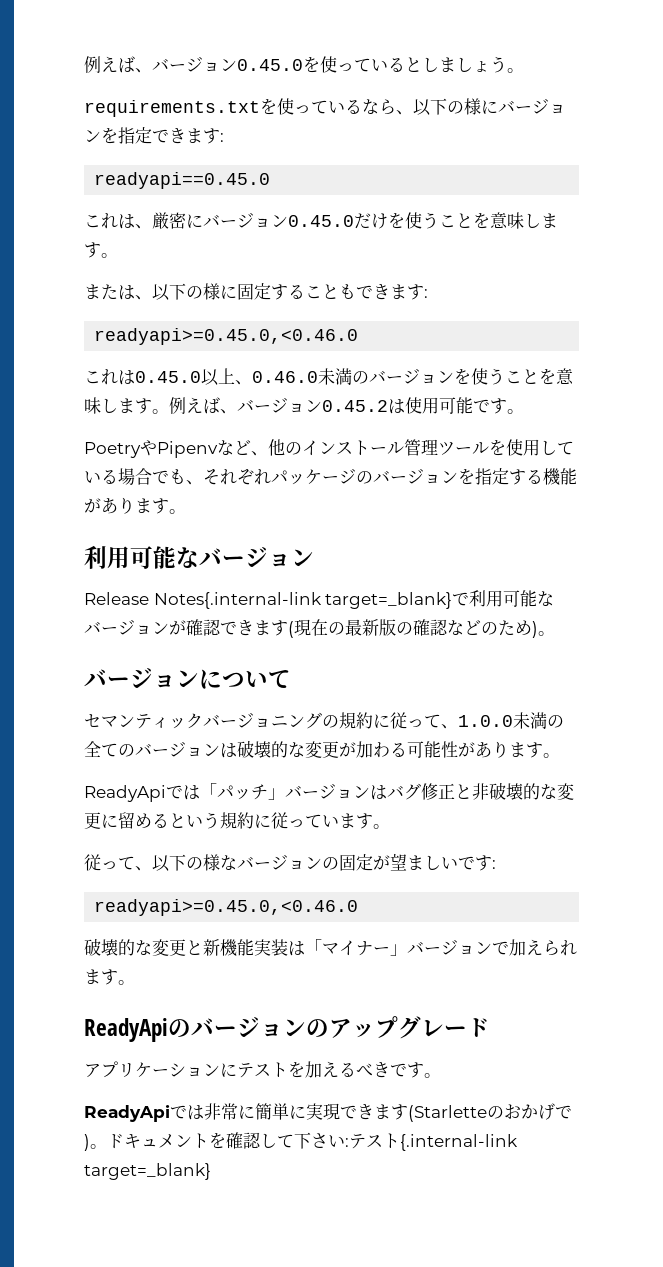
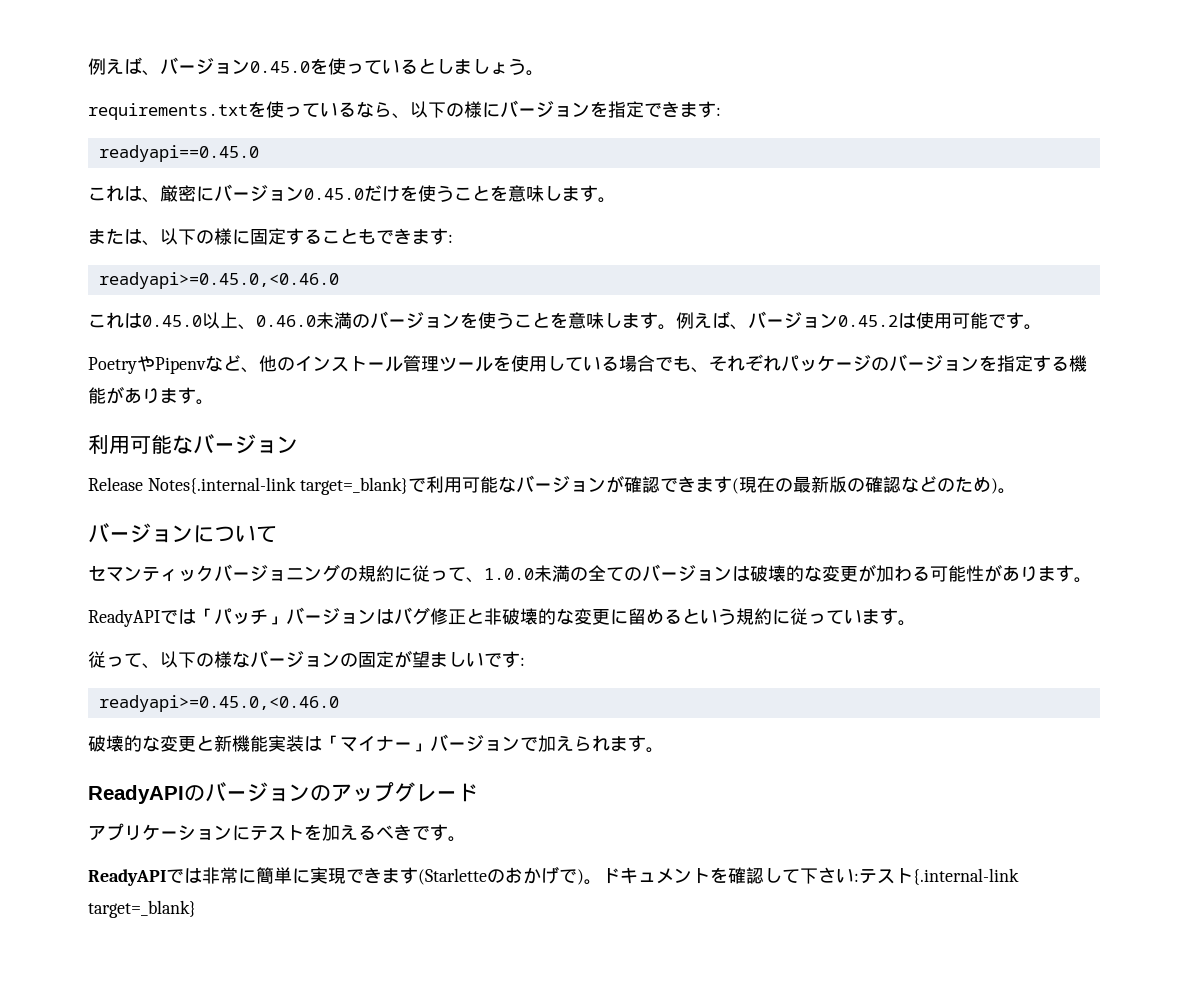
[84,785,166,802] ReadyApi -> [88,609,160,627] ReadyAPI
[84,1018,168,1042] ReadyApi -> [88,785,184,804] ReadyAPI
[84,1105,170,1122] ReadyApi -> [88,869,166,886] ReadyAPI

